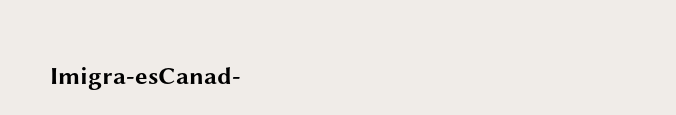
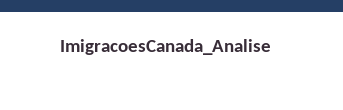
[50,67,241,90] Imigra-esCanad- -> [60,39,271,55] ImigracoesCanada_Analise

